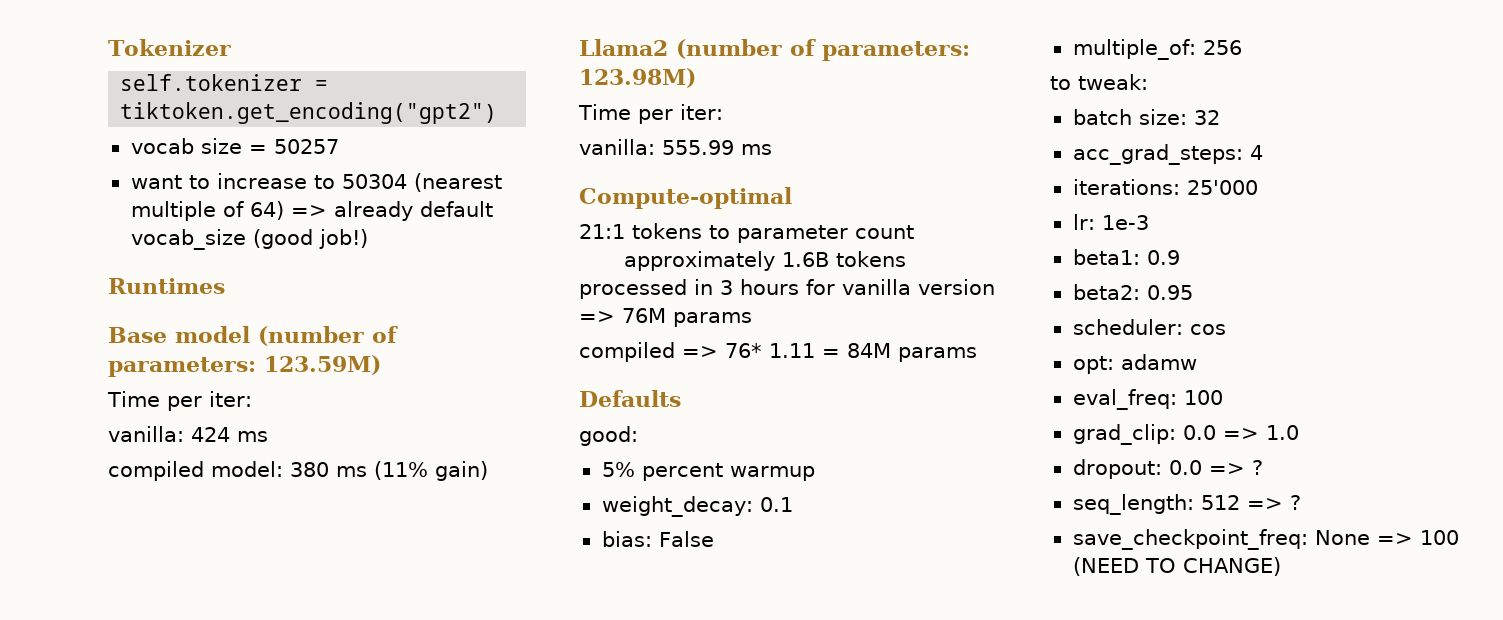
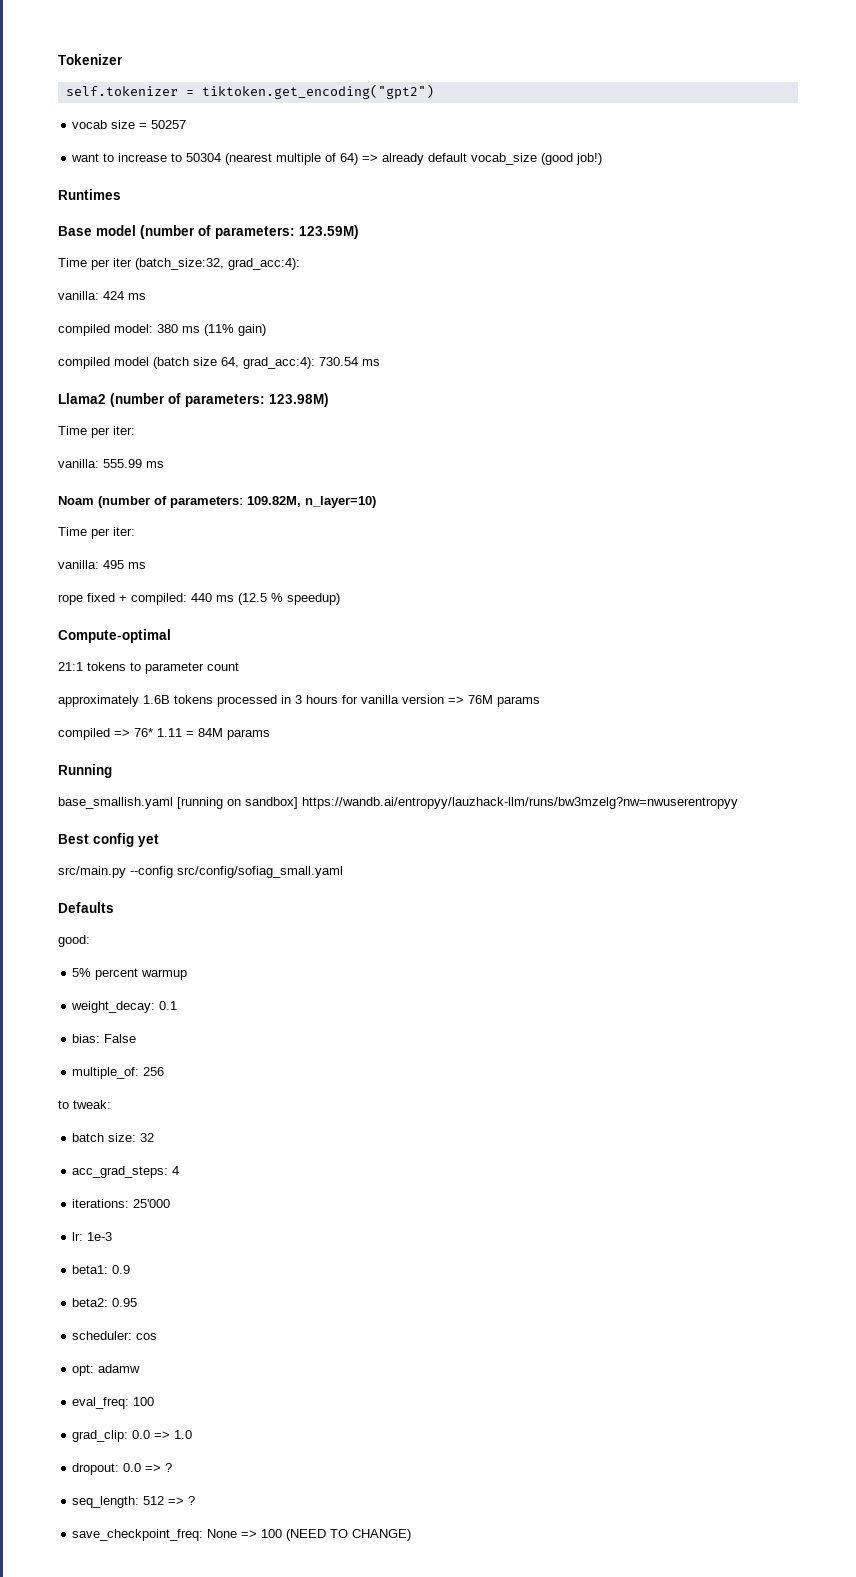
[208,391,252,407] iter: -> [113,258,300,270] iter (batch_size:32, grad_acc:4):
(488, 471) none -> [58,357,380,369] // compiled model (batch size 64, grad_acc:4): 730.54 ms
(772, 149) none -> [58,496,376,508] [58,527,135,539] [58,560,146,569] [58,593,340,605] // Noam (number of parameters: 109.82M, n_layer=10) // Time per iter: // vanilla: 495 ms // rope fixed + compiled: 440 ms (12.5 % speedup)
(977, 354) none -> [58,764,112,778] [58,797,738,809] [58,833,159,847] [58,866,343,878] // Running // base_smallish.yaml [running on sandbox] https://wandb.ai/entropyy/lauzhack-llm/runs/bw3mzelg?nw=nwuserentropyy // Best config yet // src/main.py --config src/config/sofiag_small.yaml

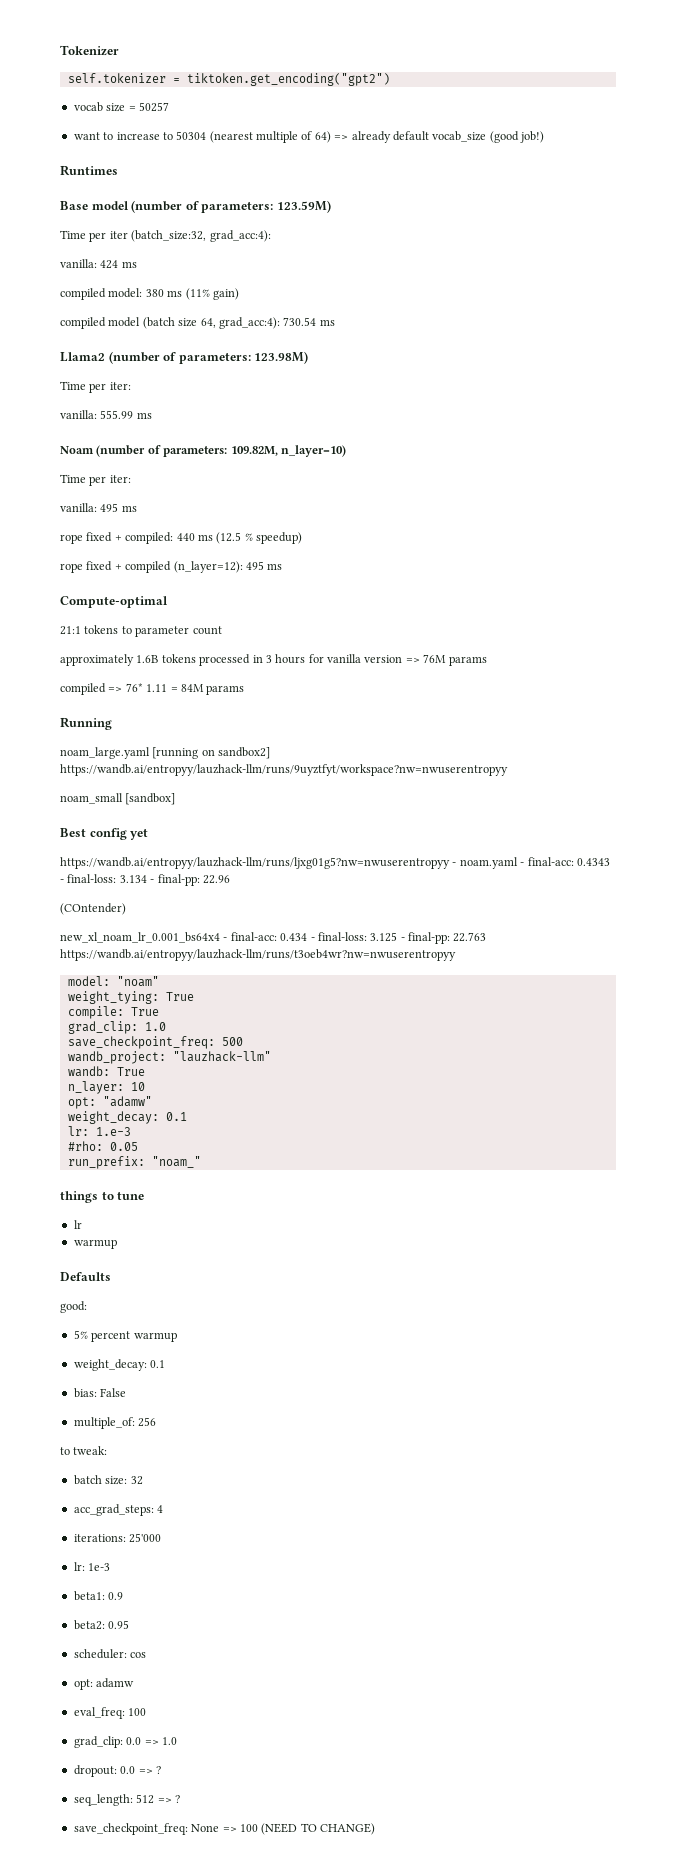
(340, 599) none -> [60,561,283,573] // rope fixed + compiled (n_layer=12): 495 ms
[58,797,173,809] base_smallish.yaml -> [60,747,150,759] noam_large.yaml
[245,797,738,809] sandbox] https://wandb.ai/entropyy/lauzhack-llm/runs/bw3mzelg?nw=nwuserentropyy -> [218,747,271,759] [60,764,508,776] [60,793,176,805] sandbox2] https://wandb.ai/entropyy/lauzhack-llm/runs/9uyztfyt/workspace?nw=nwuserentropyy // noam_small [sandbox]
[58,866,343,878] src/main.py --config src/config/sofiag_small.yaml -> [60,857,610,869] [60,874,230,886] [60,903,126,915] [60,932,487,944] [60,949,456,961] [67,976,159,987] [67,991,194,1004] [67,1006,159,1019] [67,1021,166,1034] [67,1036,243,1049] [67,1051,271,1064] [67,1066,145,1077] [67,1081,145,1094] [67,1096,152,1109] [67,1111,187,1124] [67,1126,131,1136] [67,1141,138,1151] [67,1156,201,1169] [60,1191,145,1203] [73,1220,82,1229] [73,1239,117,1249] https://wandb.ai/entropyy/lauzhack-llm/runs/ljxg01g5?nw=nwuserentropyy - noam.yaml - final-acc: 0.4343 - final-loss: 3.134 - final-pp: 22.96 // (COntender) // new_xl_noam_lr_0.001_bs64x4 - final-acc: 0.434 - final-loss: 3.125 - final-pp: 22.763 https://wandb.ai/entropyy/lauzhack-llm/runs/t3oeb4wr?nw=nwuserentropyy // model: "noam" // weight_tying: True // compile: True // grad_clip: 1.0 // save_checkpoint_freq: 500 // wandb_project: "lauzhack-llm" // wandb: True // n_layer: 10 // opt: "adamw" // weight_decay: 0.1 // lr: 1.e-3 // #rho: 0.05 // run_prefix: "noam_" // things to tune // lr // warmup

